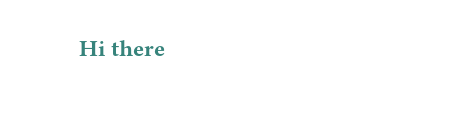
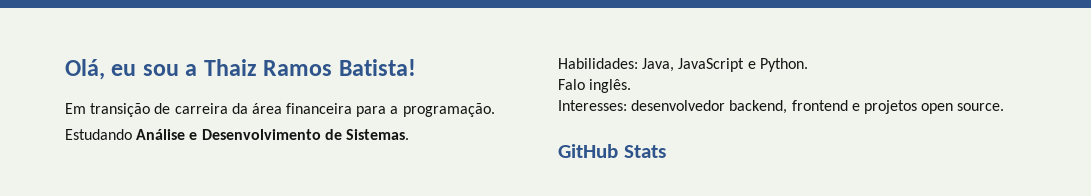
[79,40,166,56] Hi there -> [65,59,416,80] [65,103,495,117] [65,129,409,140] [558,58,808,72] [558,79,632,93] [558,100,1005,114] [558,144,666,158] Olá, eu sou a Thaiz Ramos Batista! // Em transição de carreira da área financeira para a programação. // Estudando Análise e Desenvolvimento de Sistemas. // Habilidades: Java, JavaScript e Python. // Falo inglês. // Interesses: desenvolvedor backend, frontend e projetos open source. // GitHub Stats

